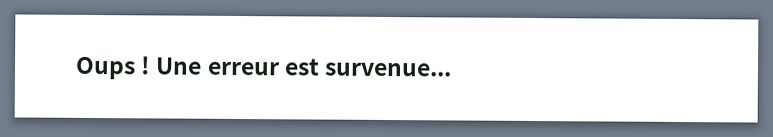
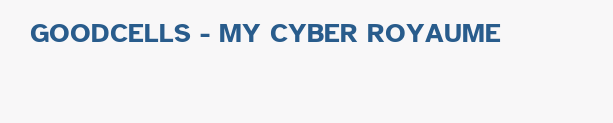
[75,56,453,80] Oups ! Une erreur est survenue... -> [30,24,501,42] GOODCELLS - MY CYBER ROYAUME

